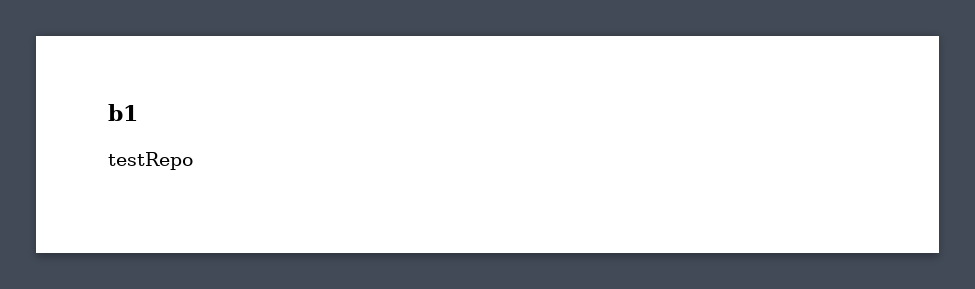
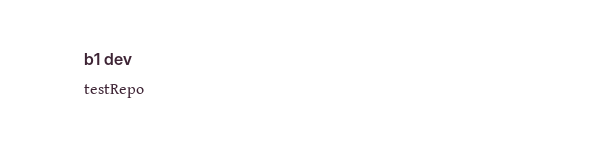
(138, 112) none -> [104,53,133,65] dev

